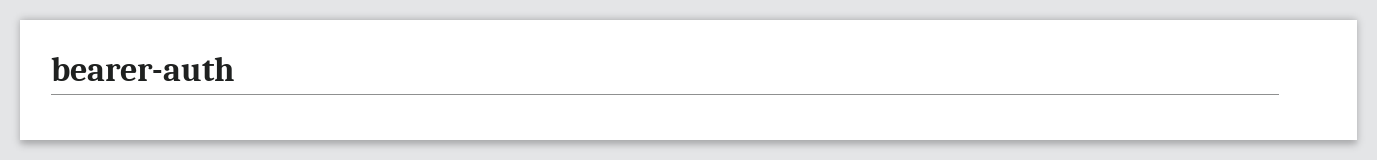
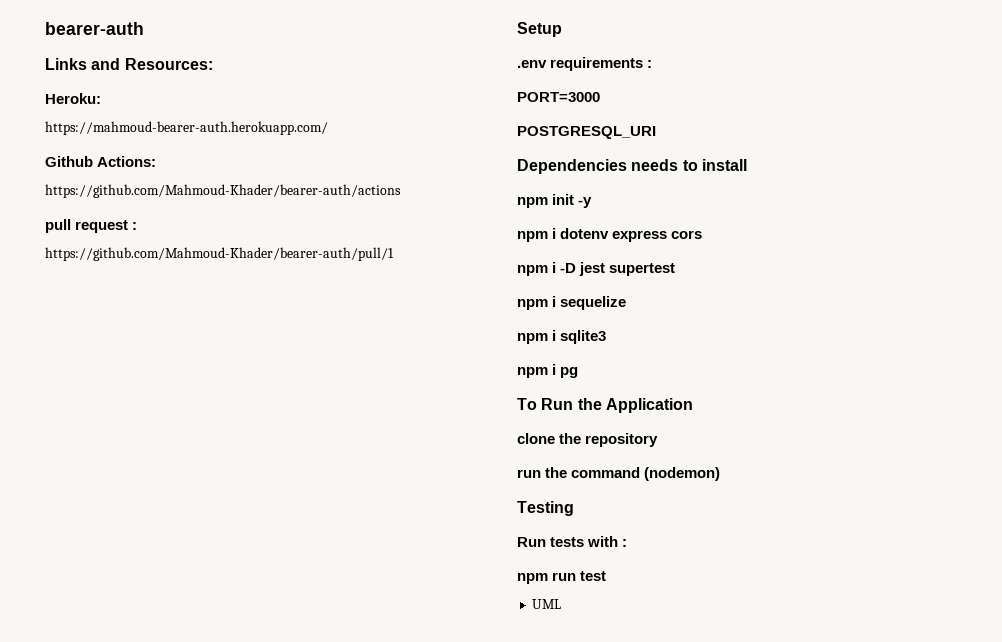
(234, 68) none -> [45,58,213,70] [45,93,101,104] [45,121,328,135] [45,156,157,167] [45,184,401,198] [45,219,138,233] [45,247,394,261] [517,22,562,37] [517,57,653,71] [517,92,600,102] [517,126,656,139] [517,159,747,174] [517,194,593,208] [517,228,703,242] [517,262,676,276] [517,296,627,310] [517,330,607,344] [517,364,579,378] [517,398,693,413] [517,433,659,447] [517,467,721,481] [517,501,574,516] [517,536,628,547] [517,571,607,584] [532,599,562,609] // Links and Resources: // Heroku: // https://mahmoud-bearer-auth.herokuapp.com/ // Github Actions: // https://github.com/Mahmoud-Khader/bearer-auth/actions // pull request : // https://github.com/Mahmoud-Khader/bearer-auth/pull/1 // Setup // .env requirements : // PORT=3000 // POSTGRESQL_URI // Dependencies needs to install // npm init -y // npm i dotenv express cors // npm i -D jest supertest // npm i sequelize // npm i sqlite3 // npm i pg // To Run the Application // clone the repository // run the command (nodemon) // Testing // Run tests with : // npm run test // UML

